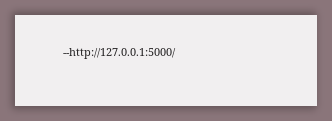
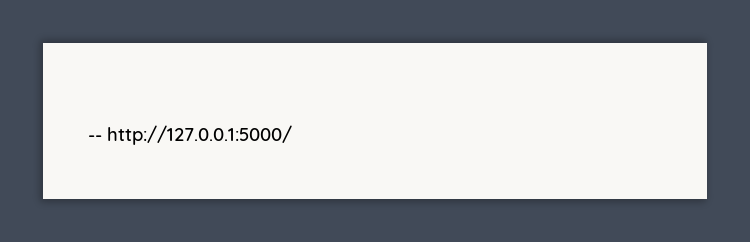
[63,48,176,59] --http://127.0.0.1:5000/ -> [88,125,292,145] -- http://127.0.0.1:5000/

